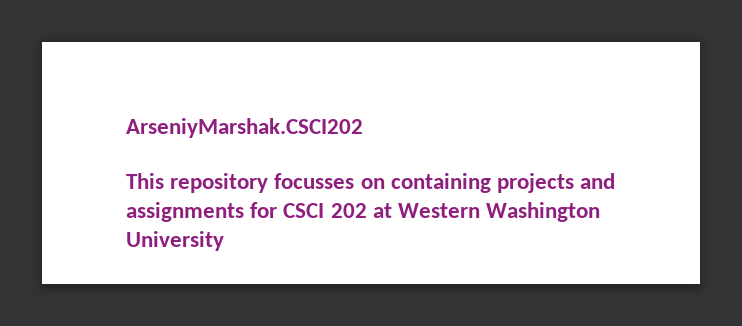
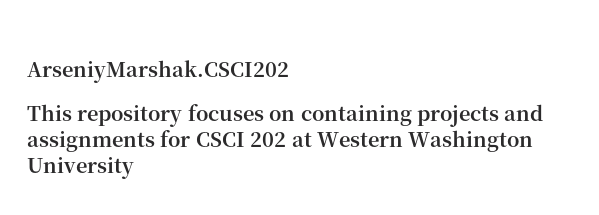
[274,173,355,189] focusses -> [187,104,264,121] focuses

